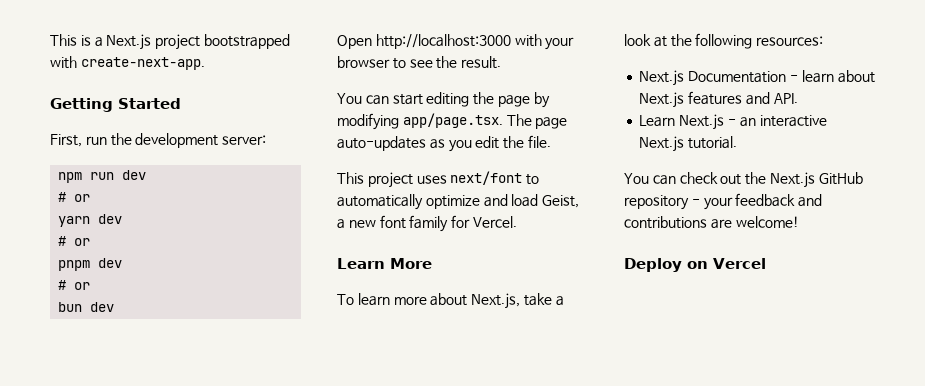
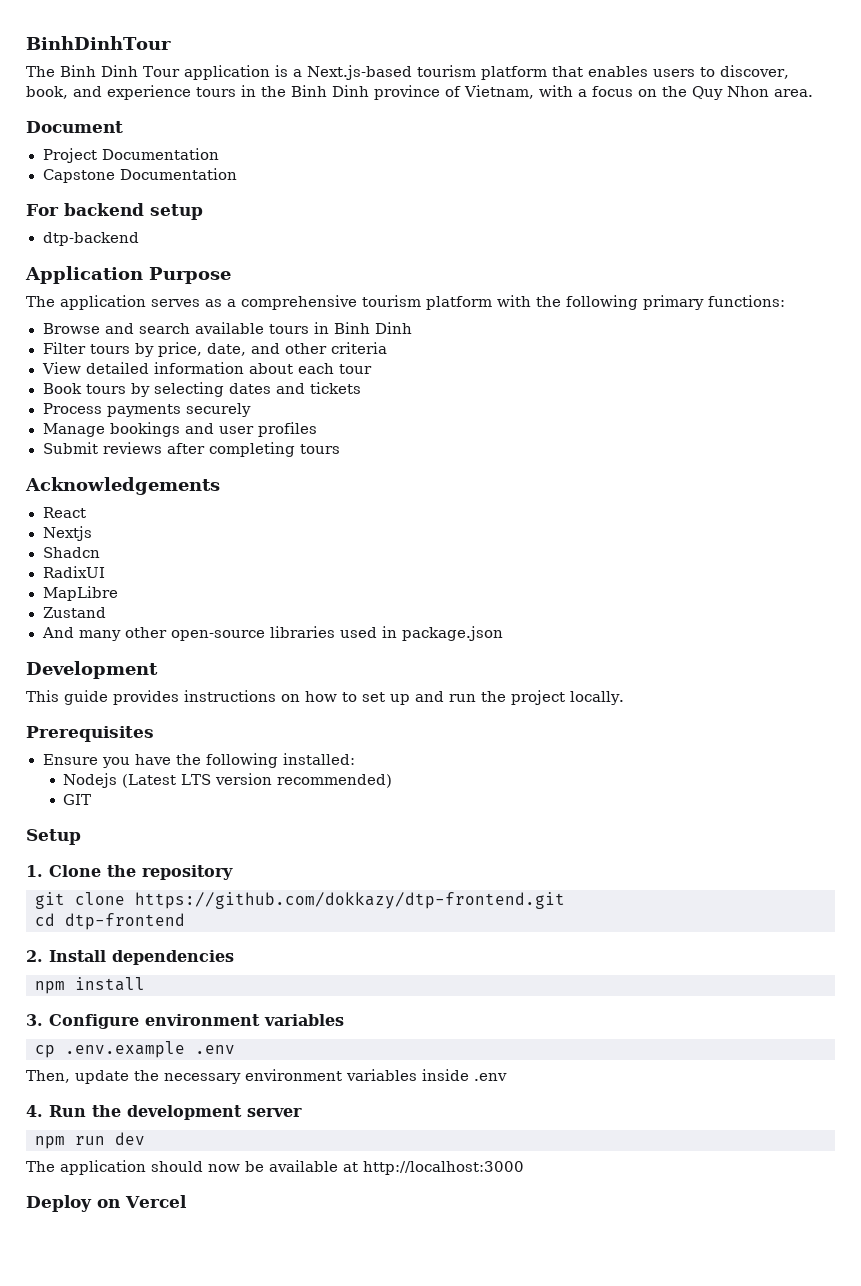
[50,34,290,50] [50,56,205,70] [50,98,181,112] [50,133,267,148] [58,170,147,183] [58,192,91,202] [58,214,123,227] [58,236,91,246] [58,258,123,271] [58,280,91,290] [58,302,115,312] [337,34,575,50] [337,56,502,69] [337,92,550,108] [337,113,568,130] [337,135,551,152] [337,171,540,188] [337,194,580,210] [337,215,517,232] [337,258,432,269] [337,293,564,309] [624,33,824,49] [639,70,875,86] [639,91,798,108] [639,114,827,130] [639,136,738,152] [624,172,863,188] [624,193,823,210] [624,216,799,229] This is a Next.js project bootstrapped with create-next-app. // Getting Started // First, run the development server: // npm run dev // # or // yarn dev // # or // pnpm dev // # or // bun dev // Open http://localhost:3000 with your browser to see the result. // You can start editing the page by modifying app/page.tsx. The page auto-updates as you edit the file. // This project uses next/font to automatically optimize and load Geist, a new font family for Vercel. // Learn More // To learn more about Next.js, take a look at the following resources: // Next.js Documentation - learn about Next.js features and API. // Learn Next.js - an interactive Next.js tutorial. // You can check out the Next.js GitHub repository - your feedback and contributions are welcome! -> [26,36,171,50] [26,65,789,80] [26,85,813,100] [26,121,123,133] [42,148,219,163] [42,168,237,183] [26,203,203,220] [42,232,139,246] [25,266,231,284] [26,295,785,310] [42,322,412,334] [42,342,387,357] [41,362,372,374] [42,382,361,397] [42,403,251,417] [42,422,317,437] [42,442,340,457] [25,477,220,495] [42,507,86,518] [42,526,92,541] [42,547,100,558] [42,566,105,578] [42,586,118,601] [42,607,106,618] [41,626,503,641] [26,661,158,679] [26,690,624,705] [26,726,154,742] [42,753,355,768] [63,773,393,788] [63,794,92,805] [26,829,81,845] [26,865,233,880] [35,892,565,909] [35,913,185,930] [26,950,234,965] [35,977,145,994] [26,1014,344,1029] [35,1041,235,1058] [26,1069,507,1084] [26,1105,302,1120] [35,1132,145,1149] [26,1160,524,1175] BinhDinhTour // The Binh Dinh Tour application is a Next.js-based tourism platform that enables users to discover, book, and experience tours in the Binh Dinh province of Vietnam, with a focus on the Quy Nhon area. // Document // Project Documentation // Capstone Documentation // For backend setup // dtp-backend // Application Purpose // The application serves as a comprehensive tourism platform with the following primary functions: // Browse and search available tours in Binh Dinh // Filter tours by price, date, and other criteria // View detailed information about each tour // Book tours by selecting dates and tickets // Process payments securely // Manage bookings and user profiles // Submit reviews after completing tours // Acknowledgements // React // Nextjs // Shadcn // RadixUI // MapLibre // Zustand // And many other open-source libraries used in package.json // Development // This guide provides instructions on how to set up and run the project locally. // Prerequisites // Ensure you have the following installed: // Nodejs (Latest LTS version recommended) // GIT // Setup // 1. Clone the repository // git clone https://github.com/dokkazy/dtp-frontend.git // cd dtp-frontend // 2. Install dependencies // npm install // 3. Configure environment variables // cp .env.example .env // Then, update the necessary environment variables inside .env // 4. Run the development server // npm run dev // The application should now be available at http://localhost:3000

